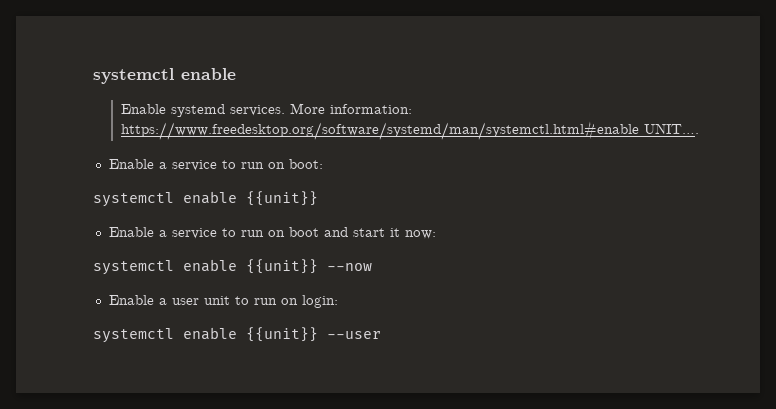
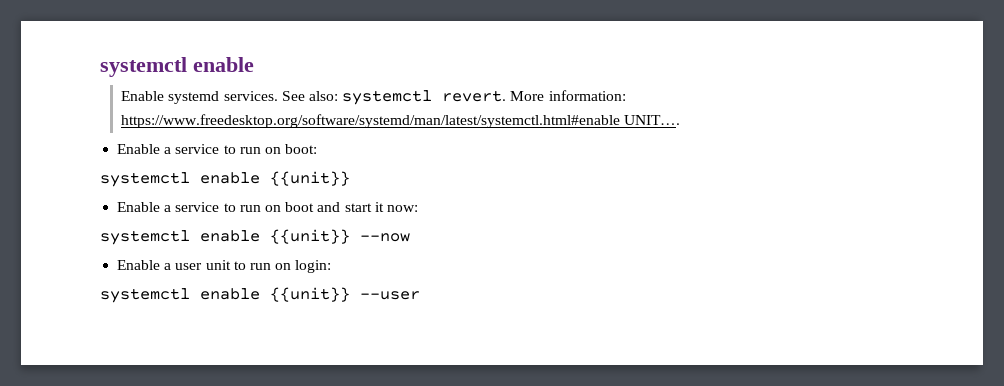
(286, 110) none -> [281,90,507,105] See also: systemctl revert.
[121,121,640,140] https://www.freedesktop.org/software/systemd/man/systemctl.html#enable -> [121,114,621,128] https://www.freedesktop.org/software/systemd/man/latest/systemctl.html#enable

